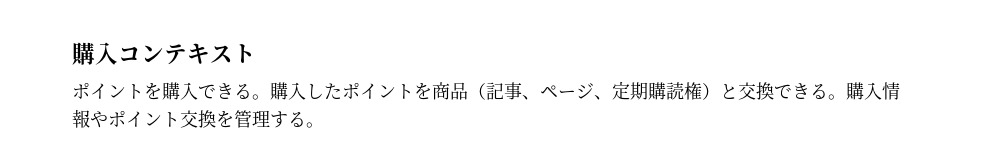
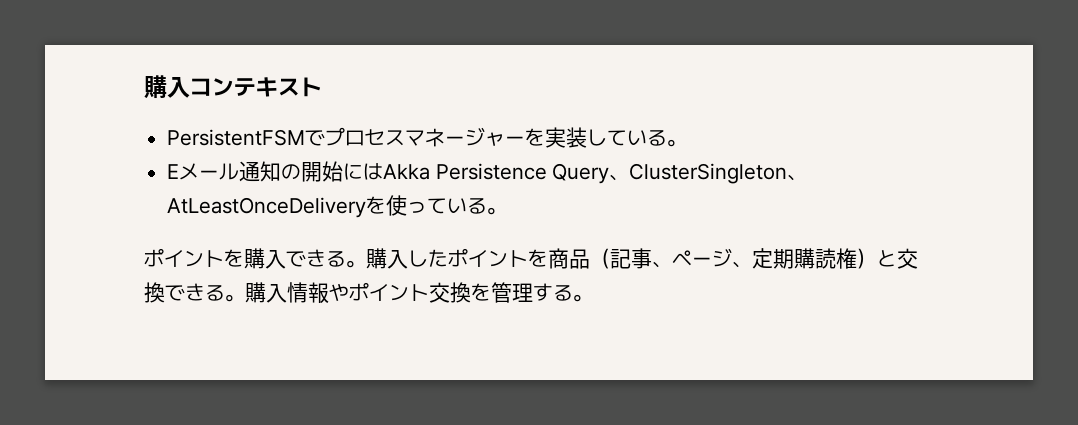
(256, 53) none -> [167,127,688,148] [167,161,808,184] [167,195,508,218] // PersistentFSMでプロセスマネージャーを実装している。 // Eメール通知の開始にはAkka Persistence Query、ClusterSingleton、AtLeastOnceDeliveryを使っている。

